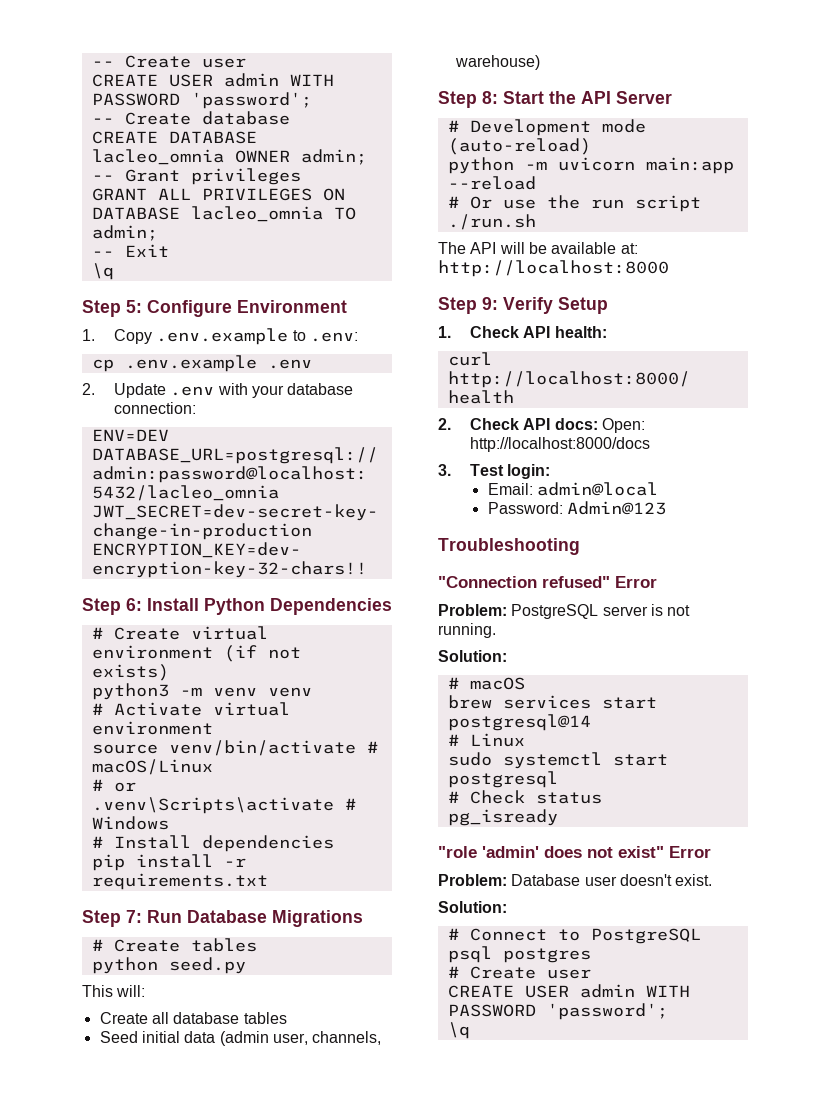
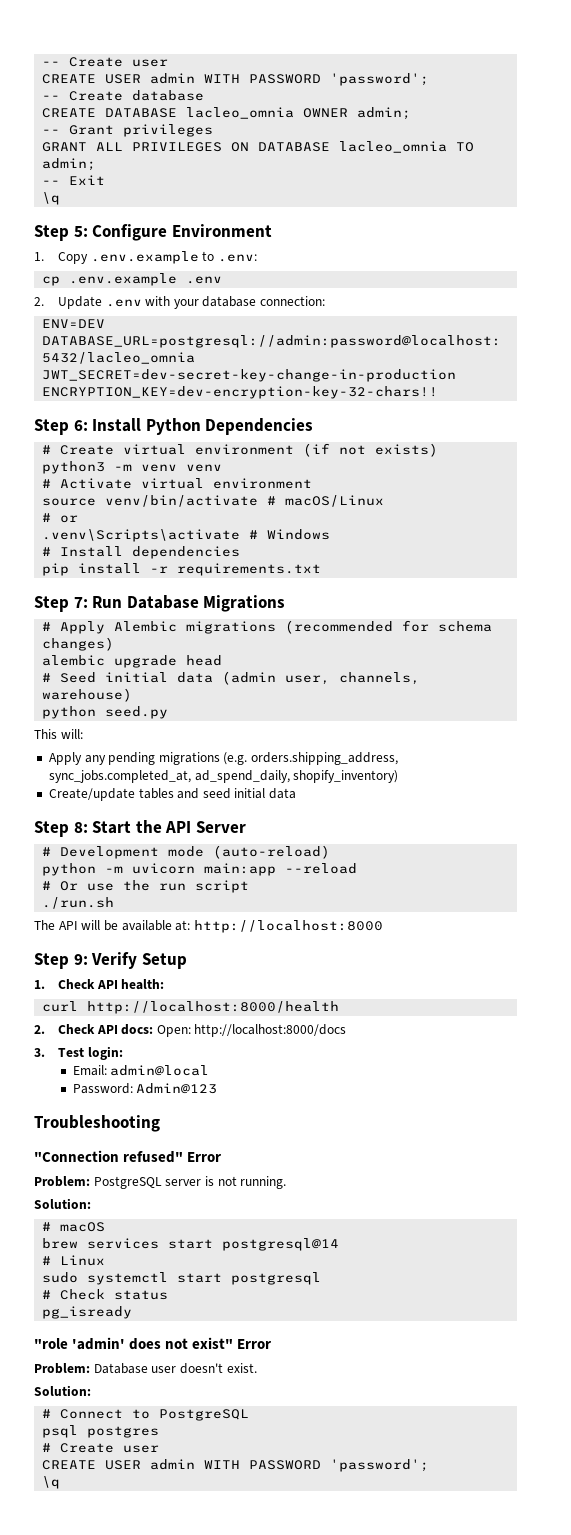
[113,938,257,952] [91,957,246,974] [82,985,146,997] [99,1012,287,1024] [99,1031,382,1046] [454,55,540,70] Create tables // python seed.py // This will: // Create all database tables // Seed initial data (admin user, channels, warehouse) -> [60,620,493,634] [42,637,115,651] [42,655,223,668] [42,671,421,685] [42,688,133,702] [42,706,169,719] [34,729,83,739] [48,752,399,765] [48,770,399,783] [48,788,297,801] Apply Alembic migrations (recommended for schema changes) // alembic upgrade head // # Seed initial data (admin user, channels, warehouse) // python seed.py // This will: // Apply any pending migrations (e.g. orders.shipping_address, sync_jobs.completed_at, ad_spend_daily, shopify_inventory) // Create/update tables and seed initial data

